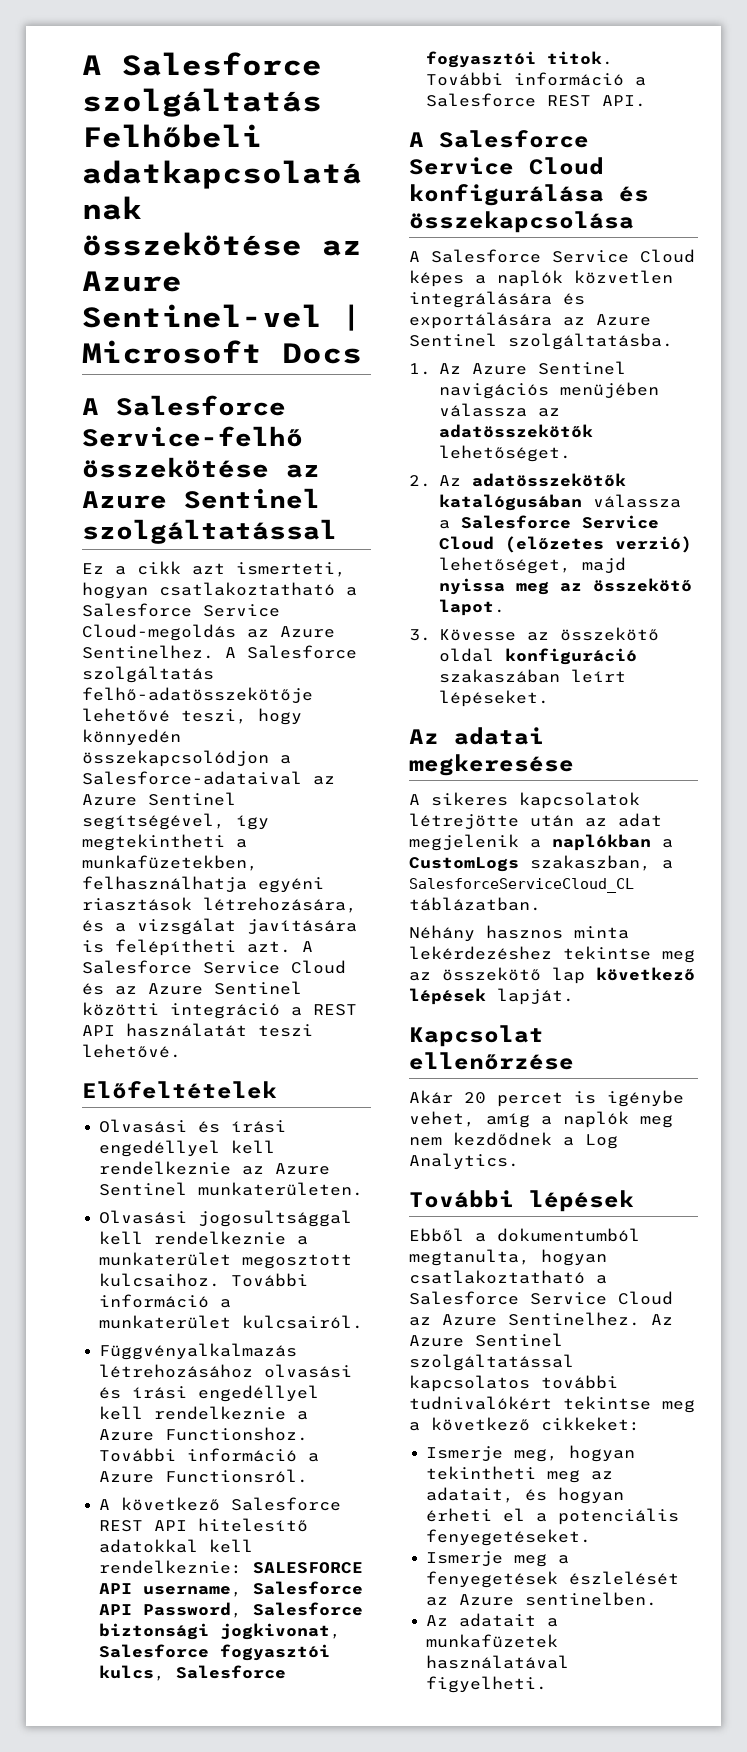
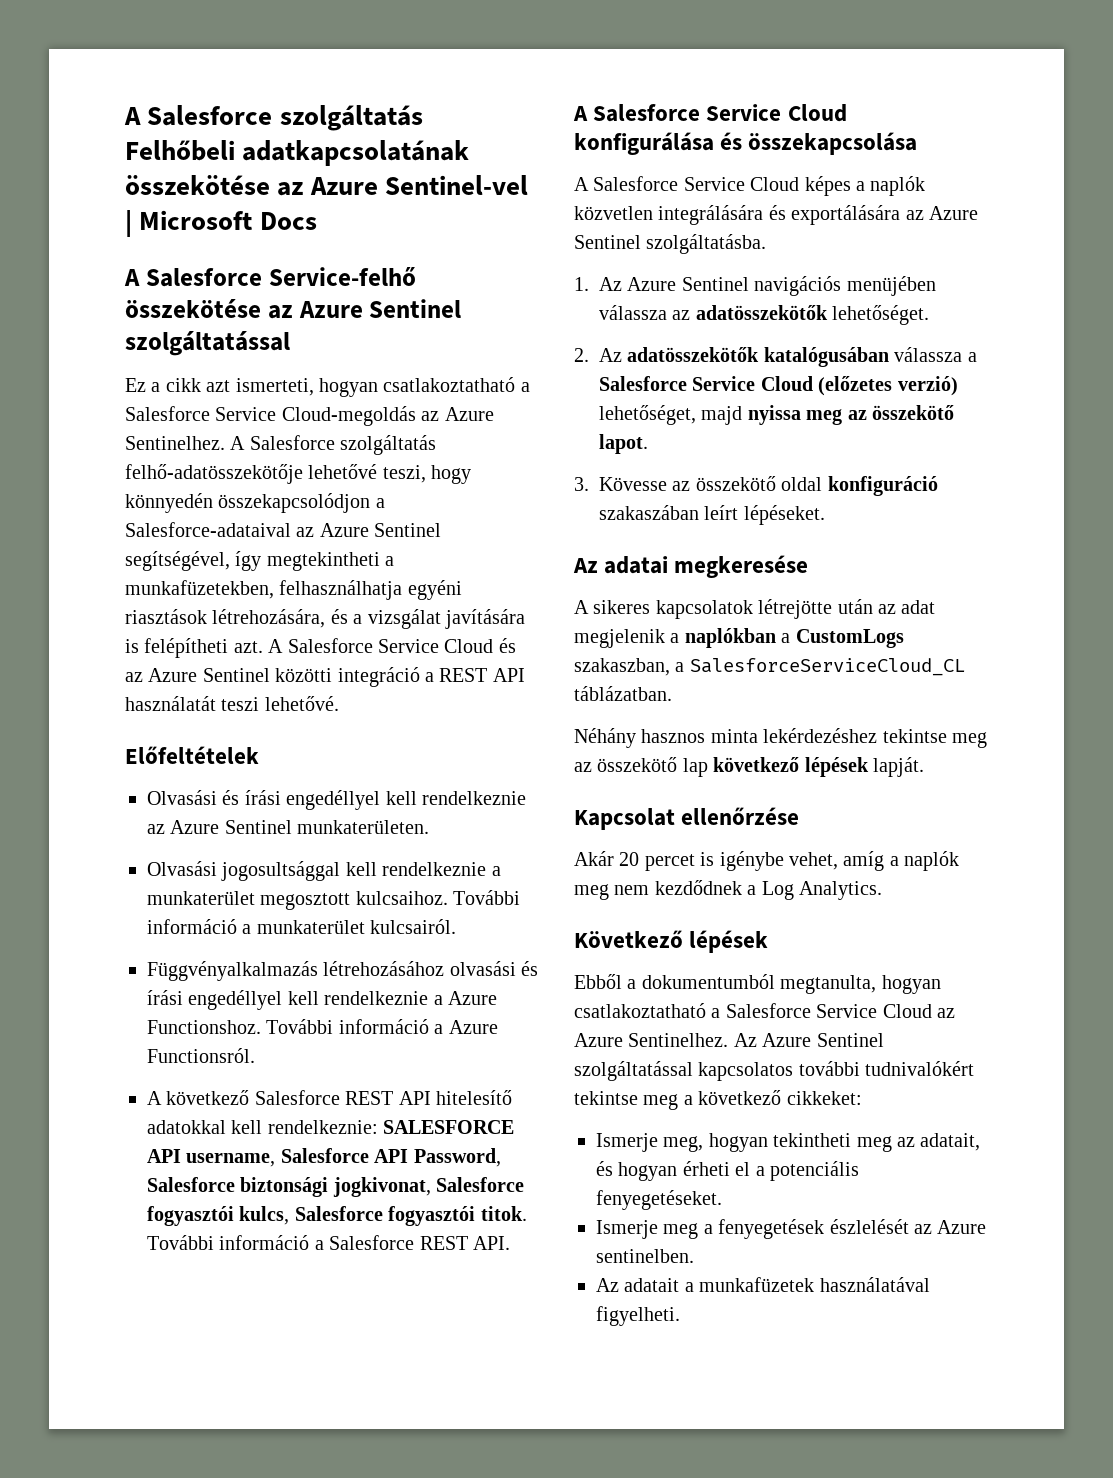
[409,1190,514,1208] További -> [574,930,683,948] Következő

